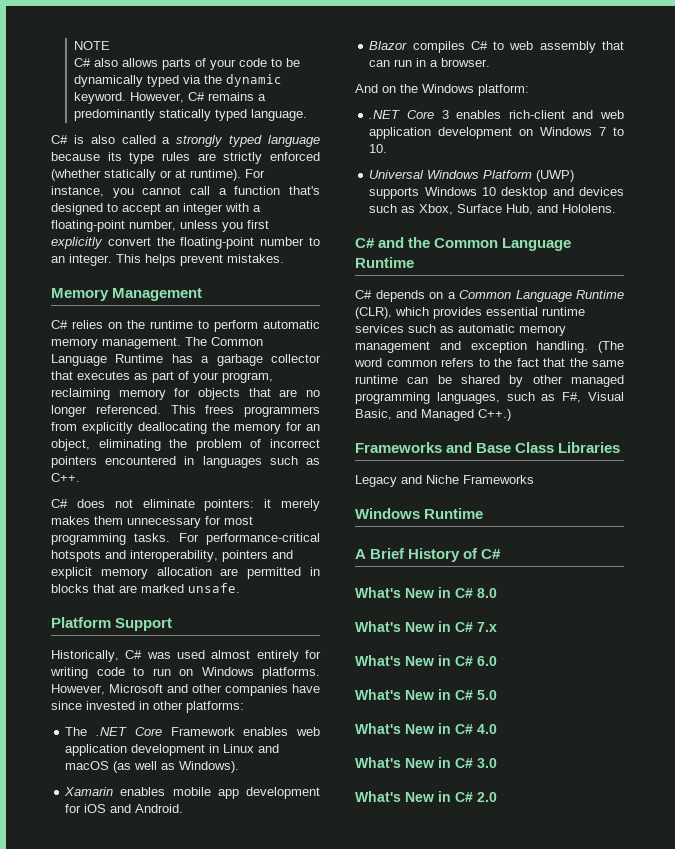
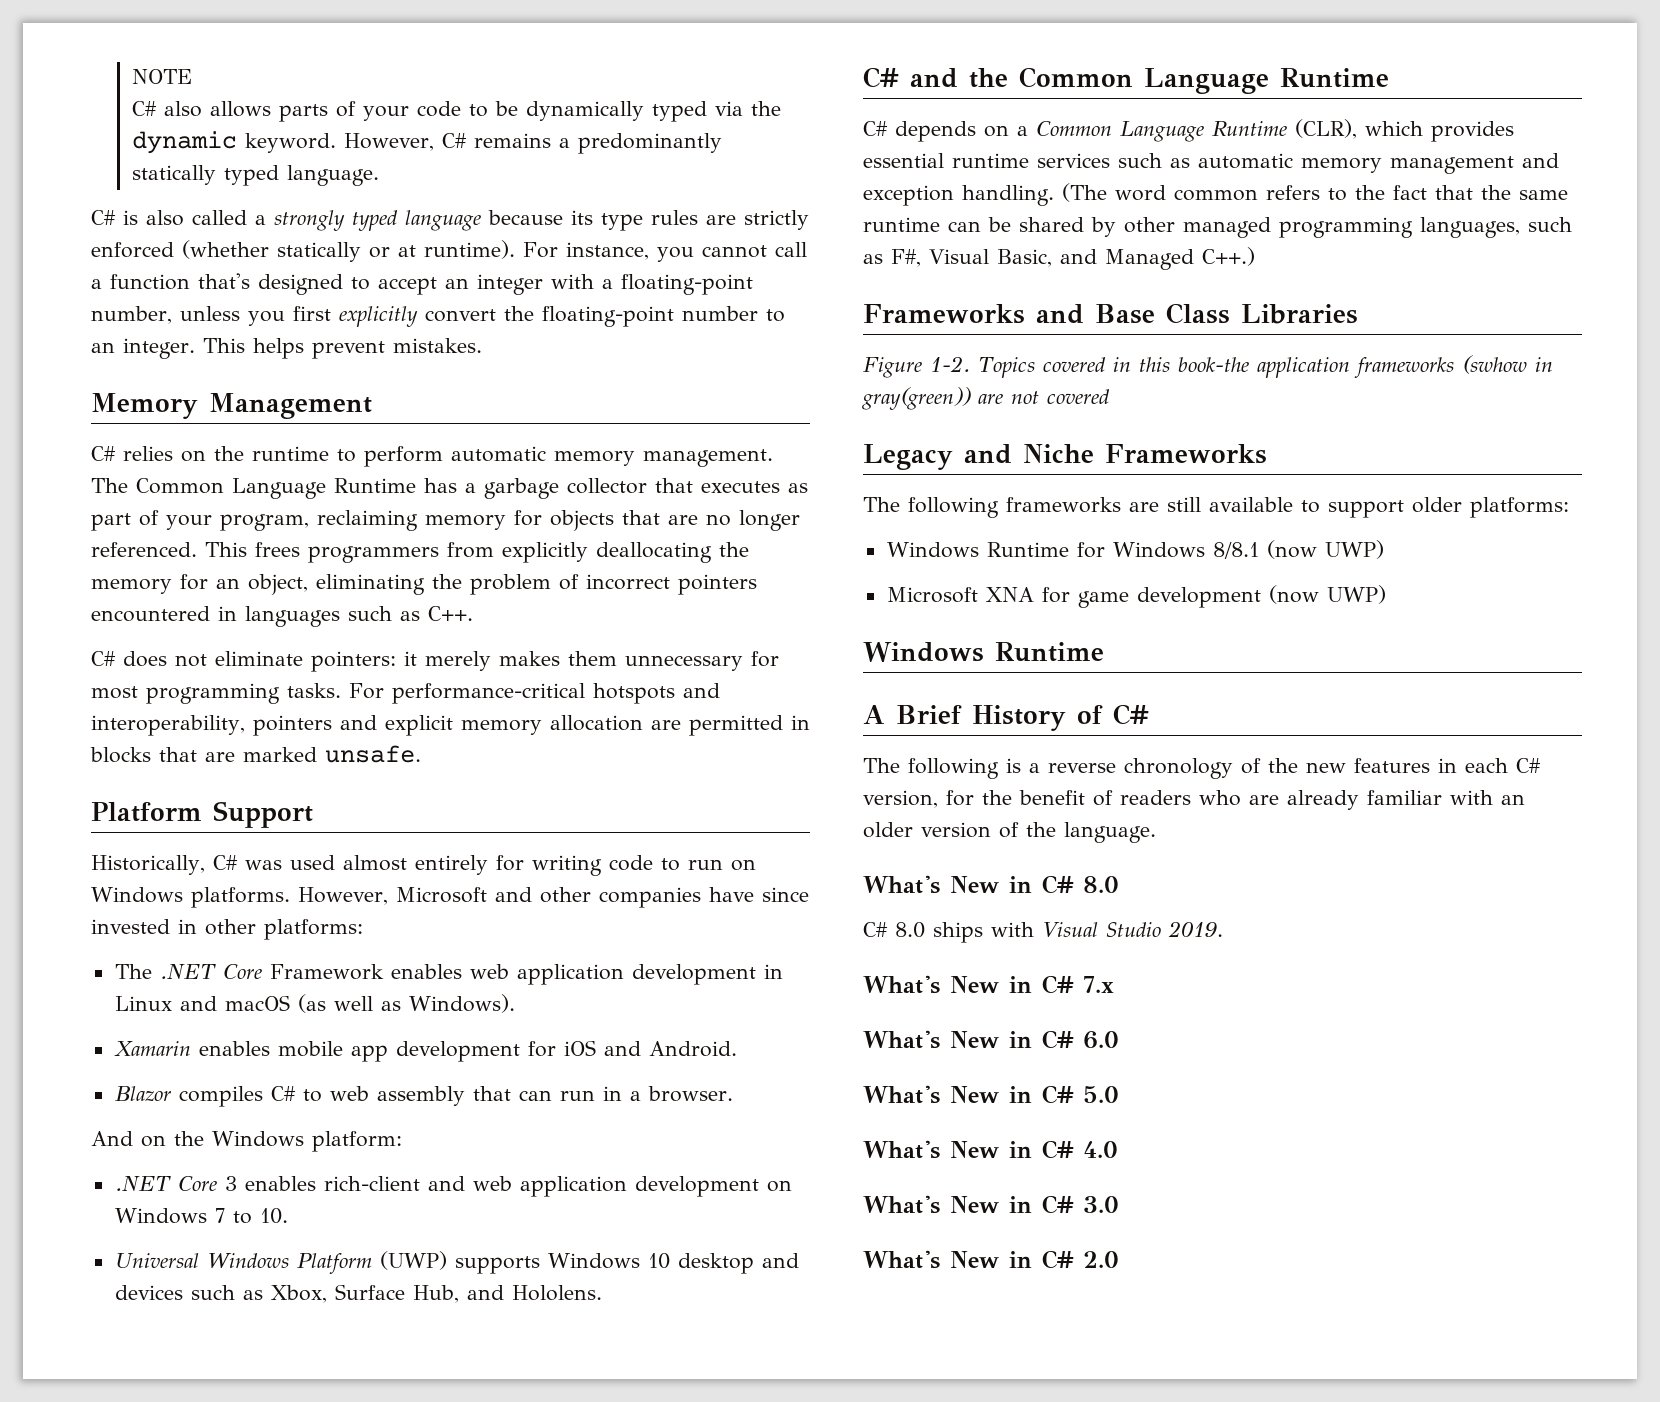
[355,475,534,487] Legacy and Niche Frameworks -> [863,355,1553,378] [862,387,1110,410] [863,444,1267,470] [863,497,1569,518] [886,540,1384,559] [886,585,1386,608] Figure 1-2. Topics covered in this book-the application frameworks (swhow in gray(green)) are not covered // Legacy and Niche Frameworks // The following frameworks are still available to support older platforms: // Windows Runtime for Windows 8/8.1 (now UWP) // Microsoft XNA for game development (now UWP)
(502, 554) none -> [863,758,1541,779] [863,790,1525,810] [863,822,1156,843] // The following is a reverse chronology of the new features in each C# version, for the benefit of readers who are already familiar with an older version of the language.
(497, 593) none -> [863,921,1223,943] // C# 8.0 ships with Visual Studio 2019.

